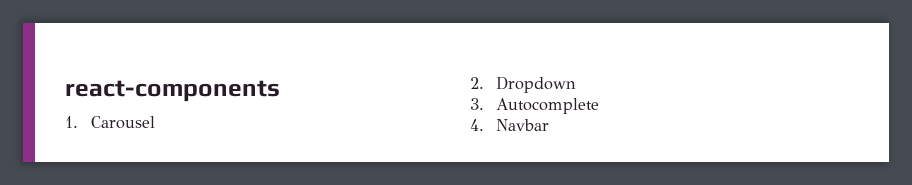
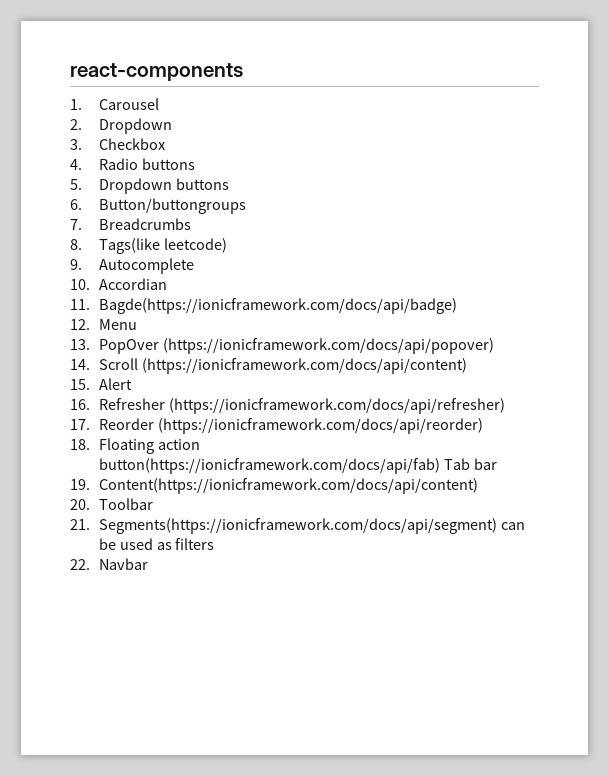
[496,98,600,114] [470,119,484,131] Autocomplete // 4. -> [98,138,165,150] [70,158,195,170] [70,178,229,194] [70,198,246,214] [70,218,191,230] [70,238,227,254] [70,258,194,274] [70,278,167,290] [70,298,457,314] [70,319,137,330] [70,338,494,354] [70,358,467,374] [70,378,132,390] [70,398,505,414] [70,418,483,434] [70,438,200,454] [98,458,497,474] [70,478,478,494] [70,498,153,510] [70,518,525,534] [98,538,215,550] [70,559,90,570] Checkbox // 4. Radio buttons // 5. Dropdown buttons // 6. Button/buttongroups // 7. Breadcrumbs // 8. Tags(like leetcode) // 9. Autocomplete // 10. Accordian // 11. Bagde(https://ionicframework.com/docs/api/badge) // 12. Menu // 13. PopOver (https://ionicframework.com/docs/api/popover) // 14. Scroll (https://ionicframework.com/docs/api/content) // 15. Alert // 16. Refresher (https://ionicframework.com/docs/api/refresher) // 17. Reorder (https://ionicframework.com/docs/api/reorder) // 18. Floating action button(https://ionicframework.com/docs/api/fab) Tab bar // 19. Content(https://ionicframework.com/docs/api/content) // 20. Toolbar // 21. Segments(https://ionicframework.com/docs/api/segment) can be used as filters // 22.

